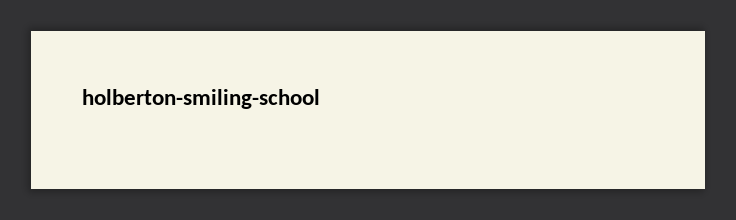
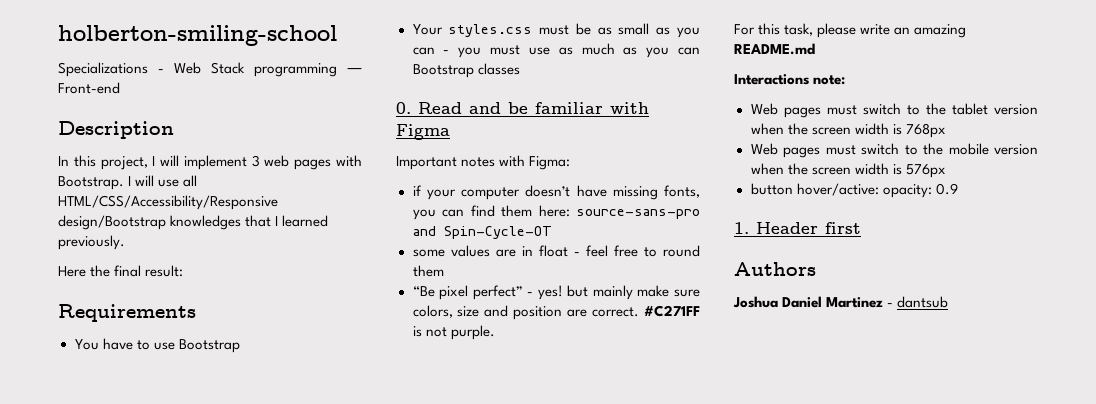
(320, 99) none -> [58,62,362,77] [58,82,120,94] [58,121,174,139] [58,155,362,170] [58,175,198,190] [58,195,278,210] [58,215,329,230] [58,235,125,250] [58,265,184,277] [58,304,196,322] [74,338,240,353] [412,23,700,38] [412,43,700,58] [412,63,520,78] [396,102,649,114] [396,124,450,140] [396,155,571,170] [412,185,700,200] [412,205,700,220] [412,226,552,239] [412,245,700,257] [412,265,444,277] [412,285,700,300] [412,305,700,320] [412,325,495,340] [734,23,967,38] [734,43,815,55] [734,74,846,85] [750,103,1038,118] [750,123,946,138] [750,143,1038,158] [750,163,946,178] [750,183,958,198] [734,222,861,234] [734,262,816,276] [733,296,949,308] // Specializations - Web Stack programming ― Front-end // Description // In this project, I will implement 3 web pages with Bootstrap. I will use all HTML/CSS/Accessibility/Responsive design/Bootstrap knowledges that I learned previously. // Here the final result: // Requirements // You have to use Bootstrap // Your styles.css must be as small as you can - you must use as much as you can Bootstrap classes // 0. Read and be familiar with Figma // Important notes with Figma: // if your computer doesn’t have missing fonts, you can find them here: source-sans-pro and Spin-Cycle-OT // some values are in float - feel free to round them // “Be pixel perfect” - yes! but mainly make sure colors, size and position are correct. #C271FF is not purple. // For this task, please write an amazing README.md // Interactions note: // Web pages must switch to the tablet version when the screen width is 768px // Web pages must switch to the mobile version when the screen width is 576px // button hover/active: opacity: 0.9 // 1. Header first // Authors // Joshua Daniel Martinez - dantsub

